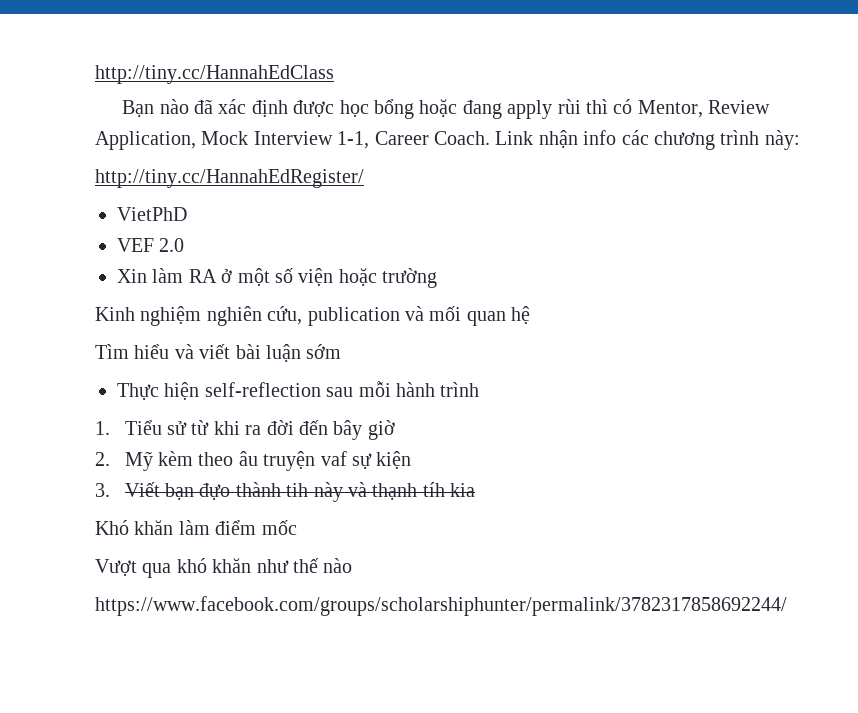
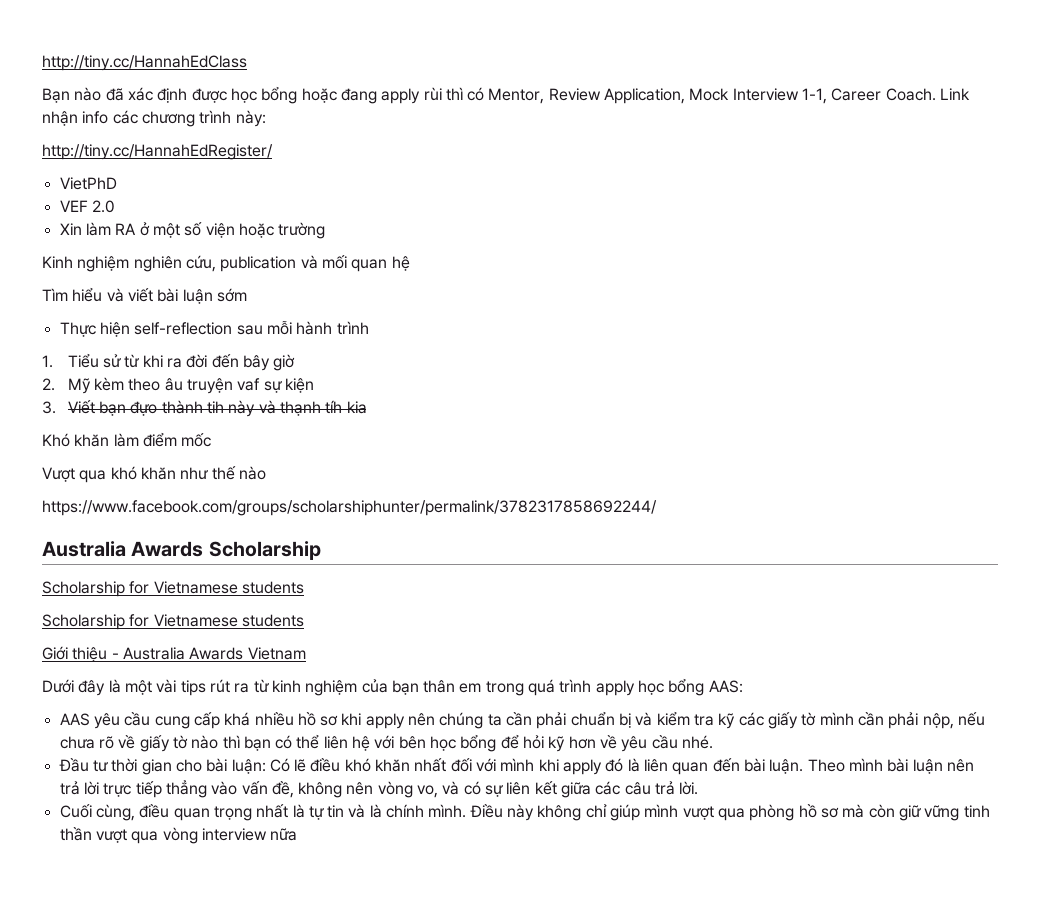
(787, 606) none -> [42,541,321,560] [42,581,304,597] [42,614,304,630] [42,646,306,662] [42,678,743,696] [59,711,985,729] [59,734,713,752] [58,758,974,775] [59,780,699,798] [59,804,990,821] [59,827,298,844] // Australia Awards Scholarship // Scholarship for Vietnamese students // Scholarship for Vietnamese students // Giới thiệu - Australia Awards Vietnam // Dưới đây là một vài tips rút ra từ kinh nghiệm của bạn thân em trong quá trình apply học bổng AAS: // AAS yêu cầu cung cấp khá nhiều hồ sơ khi apply nên chúng ta cần phải chuẩn bị và kiểm tra kỹ các giấy tờ mình cần phải nộp, nếu chưa rõ về giấy tờ nào thì bạn có thể liên hệ với bên học bổng để hỏi kỹ hơn về yêu cầu nhé. // Đầu tư thời gian cho bài luận: Có lẽ điều khó khăn nhất đối với mình khi apply đó là liên quan đến bài luận. Theo mình bài luận nên trả lời trực tiếp thẳng vào vấn đề, không nên vòng vo, và có sự liên kết giữa các câu trả lời. // Cuối cùng, điều quan trọng nhất là tự tin và là chính mình. Điều này không chỉ giúp mình vượt qua phòng hồ sơ mà còn giữ vững tinh thần vượt qua vòng interview nữa

